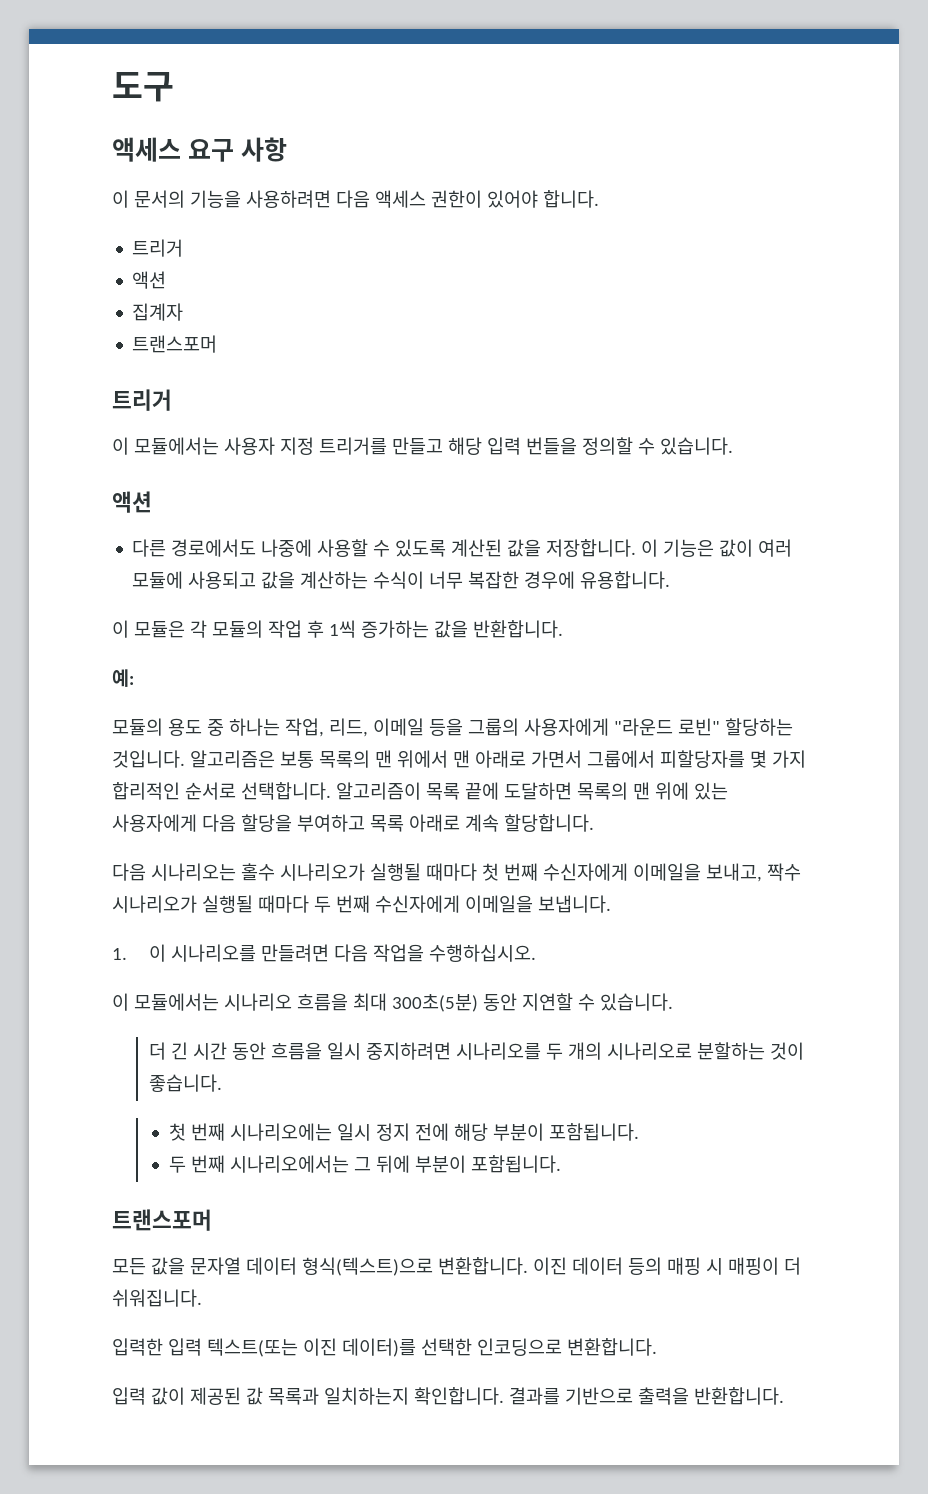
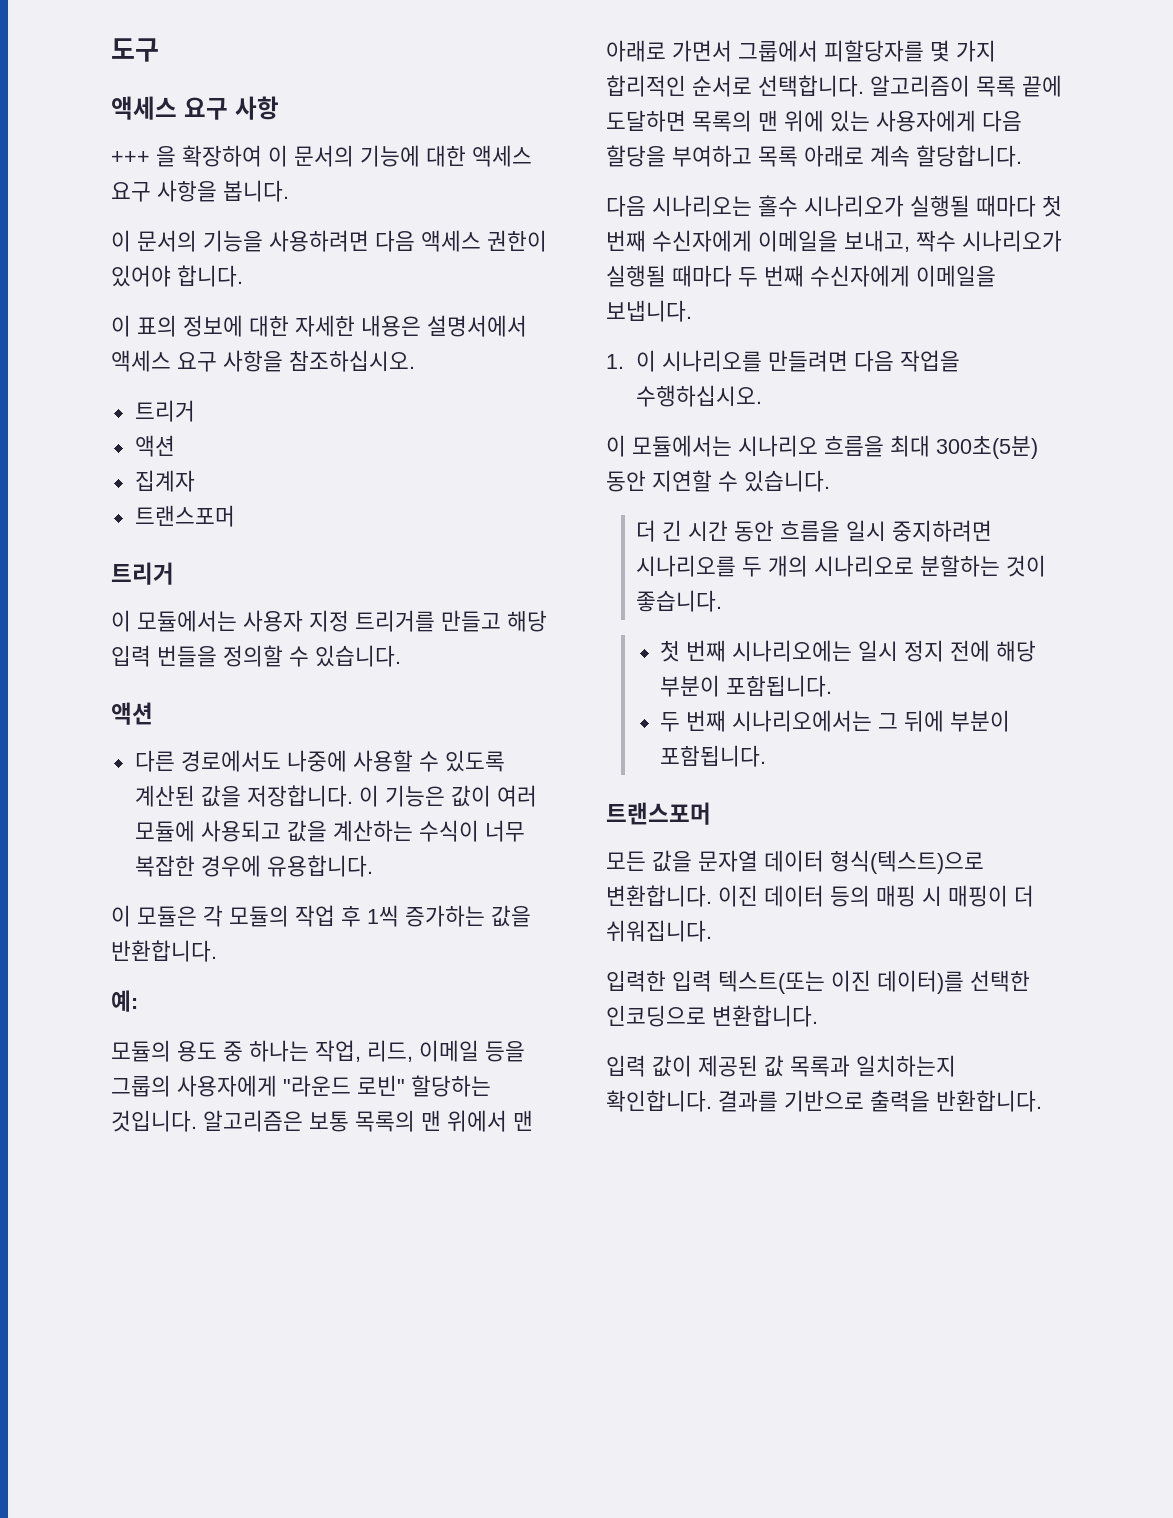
(287, 149) none -> [111,145,532,167] [111,180,289,202] // +++ 을 확장하여 이 문서의 기능에 대한 액세스 요구 사항을 봅니다.
(599, 199) none -> [111,315,527,337] [111,350,415,372] // 이 표의 정보에 대한 자세한 내용은 설명서에서 액세스 요구 사항을 참조하십시오.

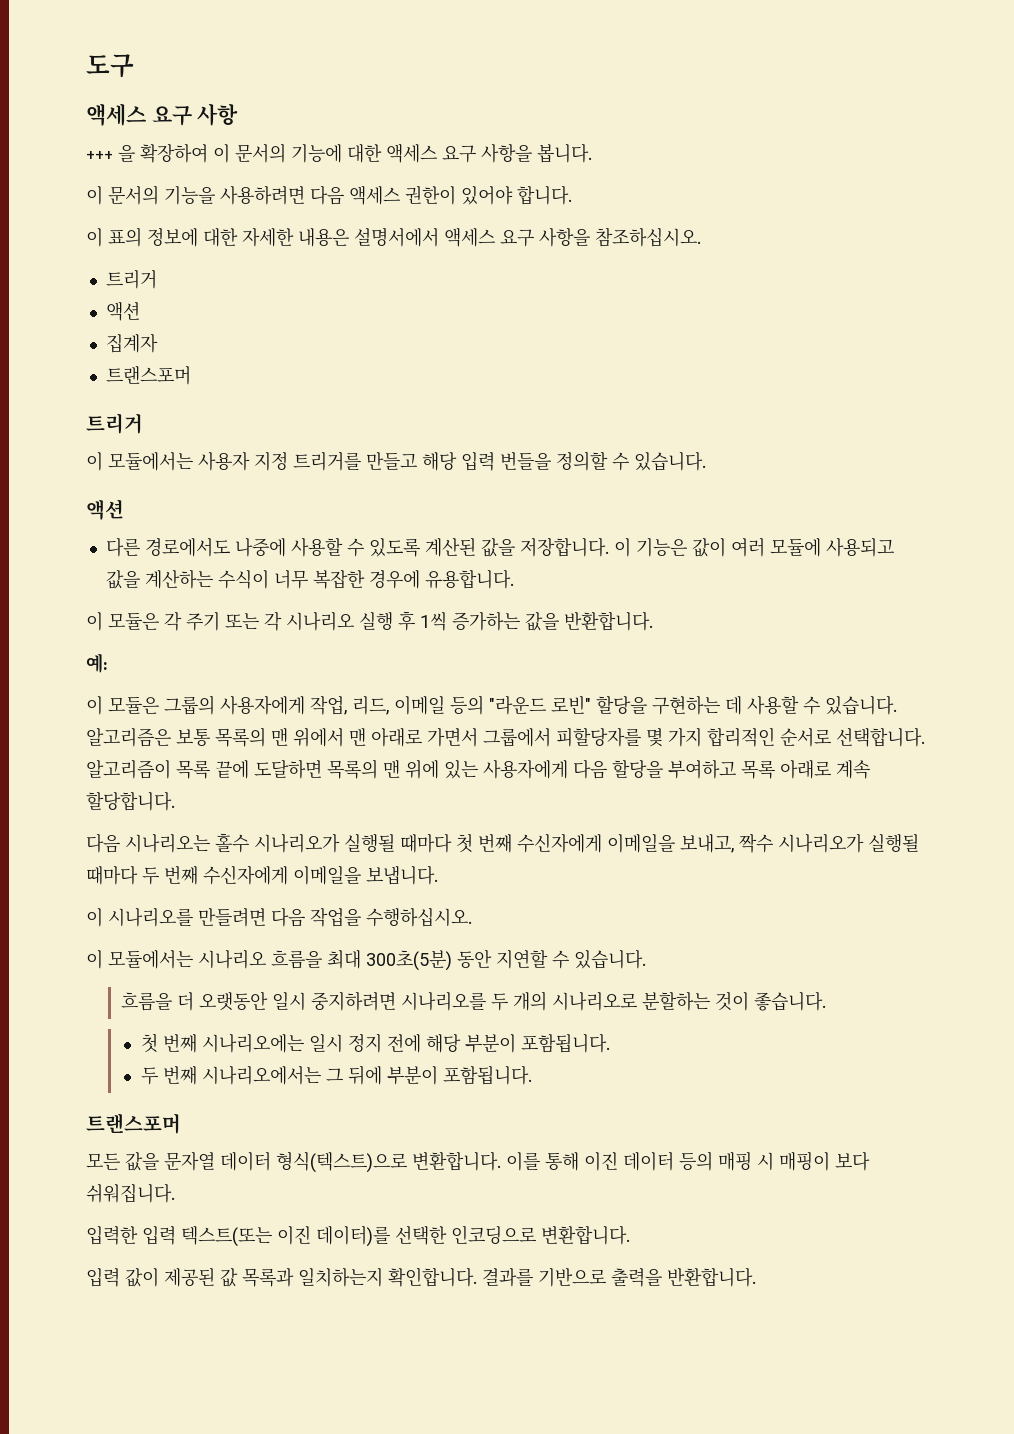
[229,905,335,927] 모듈의 작업 -> [186,612,393,631] 주기 또는 각 시나리오 실행
[111,1040,525,1062] [111,1075,491,1097] [111,1110,197,1132] 모듈의 용도 중 하나는 작업, 리드, 이메일 등을 그룹의 사용자에게 "라운드 로빈" 할당하는 것입니다. -> [86,695,897,715] 이 모듈은 그룹의 사용자에게 작업, 리드, 이메일 등의 "라운드 로빈" 할당을 구현하는 데 사용할 수 있습니다.
[606,354,624,369] 1. -> (438, 875) none
[636,520,841,542] 더 긴 시간 동안 흐름을 -> [120,991,268,1011] 흐름을 더 오랫동안
(712, 896) none -> [506,1152,579,1171] 이를 통해
[1014,885,1034,907] 더 -> [835,1151,870,1171] 보다

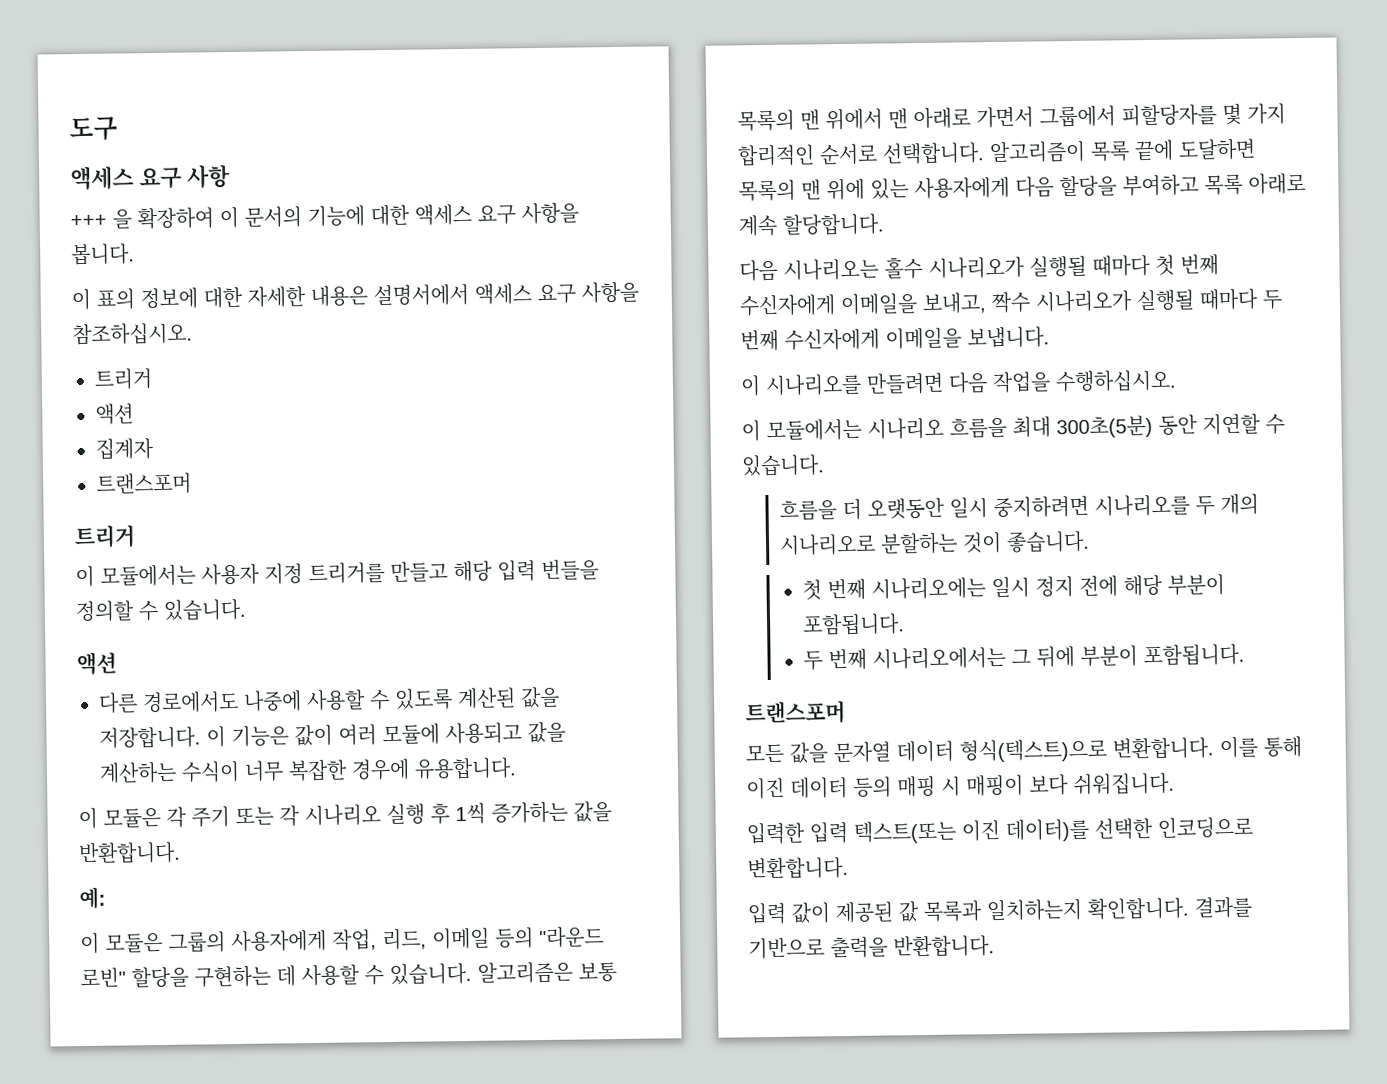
[86,185,572,205] // 이 문서의 기능을 사용하려면 다음 액세스 권한이 있어야 합니다. -> (135, 254) none

